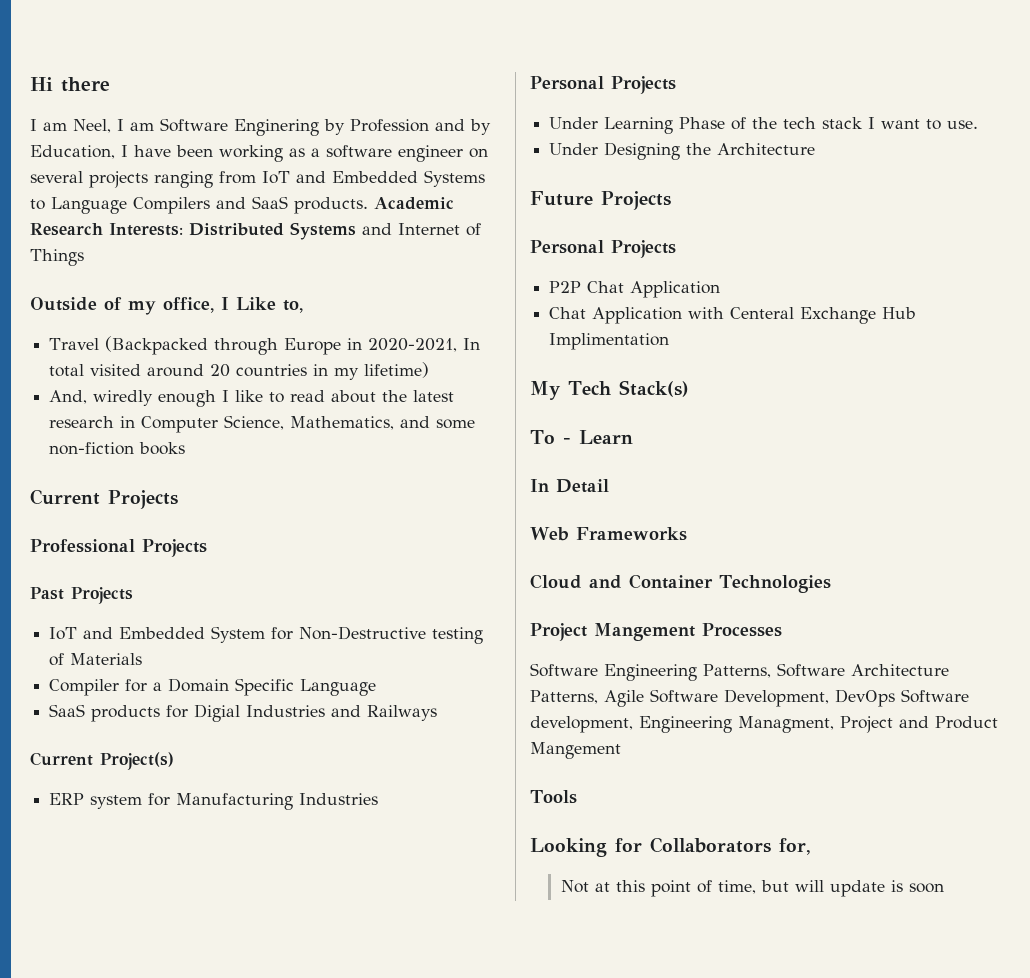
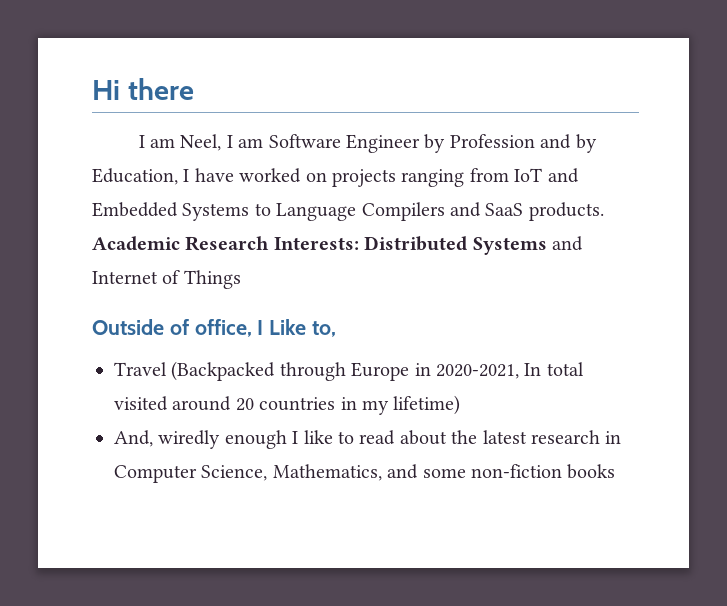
[234,119,319,136] Enginering -> [346,134,421,153] Engineer
[176,145,488,162] [30,171,83,183] been working as a software engineer on several -> [239,168,327,183] worked on
[128,301,156,315] my -> (189, 327) none
[30,489,178,509] [30,539,207,557] [30,587,133,604] [49,626,484,644] [49,653,143,666] [49,678,377,696] [49,704,438,722] [30,752,174,770] [49,793,379,810] [530,76,676,94] [549,117,979,134] [549,142,816,160] [530,191,671,210] [530,240,676,258] [549,281,721,298] [549,307,917,324] [549,333,670,350] [530,380,689,400] [530,430,633,444] [530,479,609,493] [530,527,687,541] [530,574,831,593] [530,623,782,641] [530,663,949,681] [530,689,969,707] [530,716,998,733] [530,742,621,759] [530,790,577,804] [530,837,811,857] [560,880,944,897] // Current Projects // Professional Projects // Past Projects // IoT and Embedded System for Non-Destructive testing of Materials // Compiler for a Domain Specific Language // SaaS products for Digial Industries and Railways // Current Project(s) // ERP system for Manufacturing Industries // Personal Projects // Under Learning Phase of the tech stack I want to use. // Under Designing the Architecture // Future Projects // Personal Projects // P2P Chat Application // Chat Application with Centeral Exchange Hub Implimentation // My Tech Stack(s) // To - Learn // In Detail // Web Frameworks // Cloud and Container Technologies // Project Mangement Processes // Software Engineering Patterns, Software Architecture Patterns, Agile Software Development, DevOps Software development, Engineering Managment, Project and Product Mangement // Tools // Looking for Collaborators for, // Not at this point of time, but will update is soon -> (616, 471) none

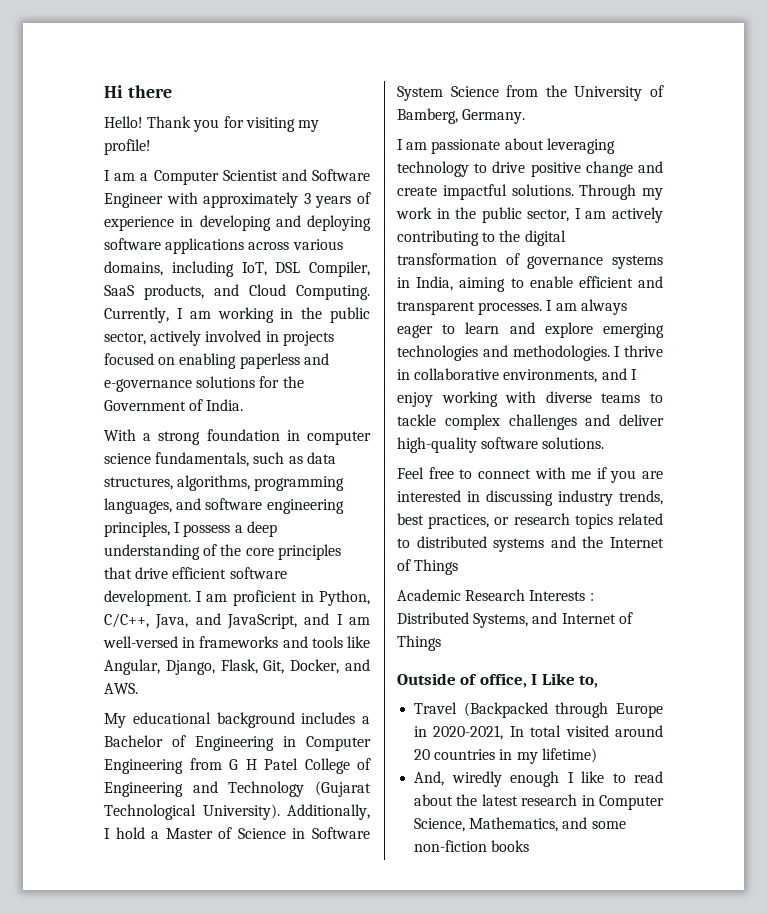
[138,134,597,153] [92,168,579,187] [92,202,604,221] [92,236,547,255] I am Neel, I am Software Engineer by Profession and by Education, I have worked on projects ranging from IoT and Embedded Systems to Language Compilers and SaaS products. Academic Research Interests: Distributed Systems -> [104,116,319,132] [104,139,151,155] [104,169,370,185] [104,192,371,208] [104,215,371,231] [104,238,343,254] [104,261,370,277] [104,284,370,300] [104,307,370,323] [104,330,334,346] [104,353,329,369] [104,376,304,392] [104,399,244,411] [104,429,371,445] [104,452,336,467] [104,475,345,491] [104,498,344,514] [104,521,277,537] [104,544,341,560] [104,567,287,579] [104,590,370,606] [104,613,370,629] [103,636,370,648] [104,659,370,675] [104,683,138,694] [104,712,370,728] [104,735,371,751] [104,758,371,774] [104,781,371,797] [104,804,370,820] [104,827,370,839] [397,85,664,101] [397,108,526,124] [397,138,615,154] [397,161,663,177] [397,184,663,200] [396,207,663,223] [397,230,566,246] [397,253,663,269] [397,276,663,292] [397,299,627,315] [397,322,664,338] [397,345,663,361] [397,368,637,383] [397,391,663,407] [397,414,664,430] [397,437,605,453] [397,467,663,483] [397,490,663,506] [397,513,663,529] [397,536,664,552] [397,559,459,575] [397,589,594,601] [397,612,529,628] Hello! Thank you for visiting my profile! // I am a Computer Scientist and Software Engineer with approximately 3 years of experience in developing and deploying software applications across various domains, including IoT, DSL Compiler, SaaS products, and Cloud Computing. Currently, I am working in the public sector, actively involved in projects focused on enabling paperless and e-governance solutions for the Government of India. // With a strong foundation in computer science fundamentals, such as data structures, algorithms, programming languages, and software engineering principles, I possess a deep understanding of the core principles that drive efficient software development. I am proficient in Python, C/C++, Java, and JavaScript, and I am well-versed in frameworks and tools like Angular, Django, Flask, Git, Docker, and AWS. // My educational background includes a Bachelor of Engineering in Computer Engineering from G H Patel College of Engineering and Technology (Gujarat Technological University). Additionally, I hold a Master of Science in Software System Science from the University of Bamberg, Germany. // I am passionate about leveraging technology to drive positive change and create impactful solutions. Through my work in the public sector, I am actively contributing to the digital transformation of governance systems in India, aiming to enable efficient and transparent processes. I am always eager to learn and explore emerging technologies and methodologies. I thrive in collaborative environments, and I enjoy working with diverse teams to tackle complex challenges and deliver high-quality software solutions. // Feel free to connect with me if you are interested in discussing industry trends, best practices, or research topics related to distributed systems and the Internet of Things // Academic Research Interests : Distributed Systems,

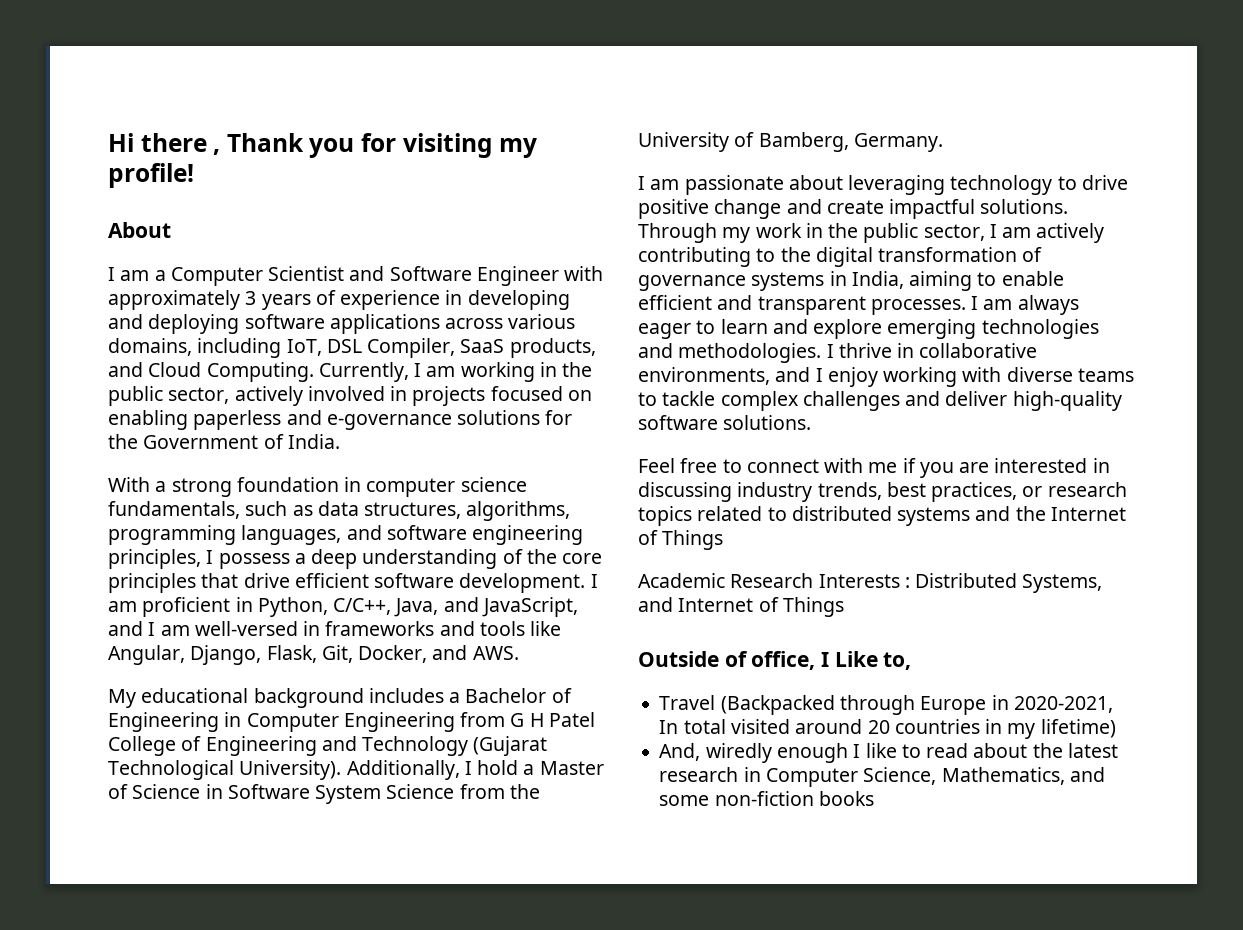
[104,116,143,128] // Hello! -> [213,149,221,155] ,
(151, 147) none -> [108,222,171,238] // About

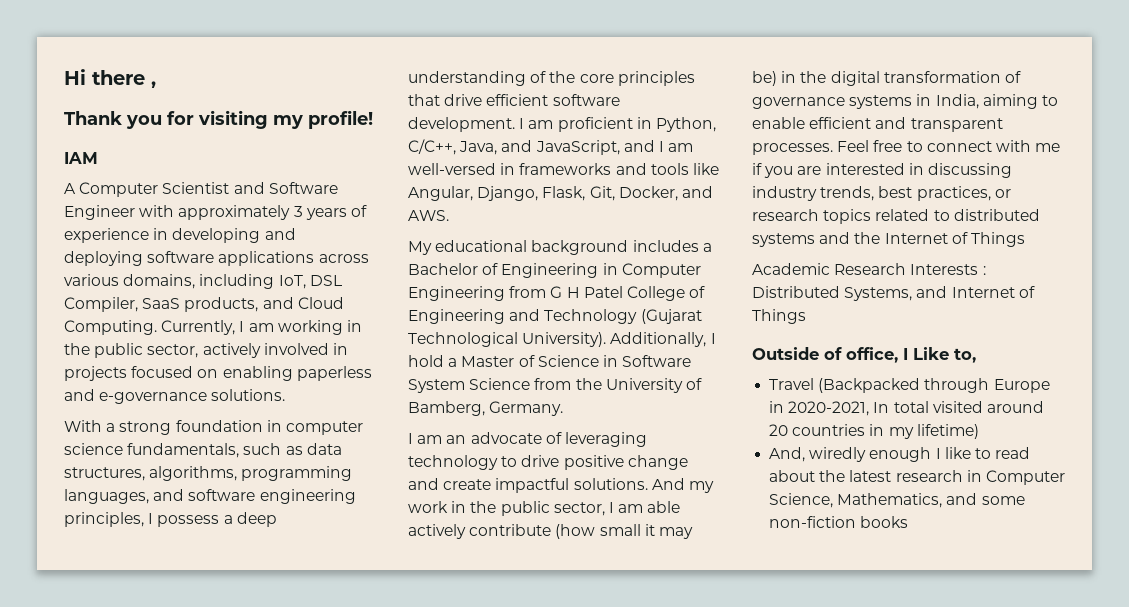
(221, 152) none -> (156, 84) //
[108,222,171,238] [108,267,166,281] About // I am a -> [64,152,98,164] [64,183,76,194] IAM // A
[457,410,573,425] [108,434,340,449] solutions for the Government of India. -> [211,389,286,401] solutions.
[684,175,843,195] passionate about -> [446,432,562,444] an advocate of
[638,223,717,243] Through -> [651,478,685,490] And
[1036,223,1105,243] [638,247,776,267] actively contributing to -> [647,501,681,513] [408,524,693,539] [752,71,797,86] able actively contribute (how small it may be) in
[971,295,1079,315] [638,319,1099,339] [638,343,1038,363] [638,367,1134,387] [638,391,1122,411] [638,415,812,430] I am always eager to learn and explore emerging technologies and methodologies. I thrive in collaborative environments, and I enjoy working with diverse teams to tackle complex challenges and deliver high-quality software solutions. // -> (833, 149) none

